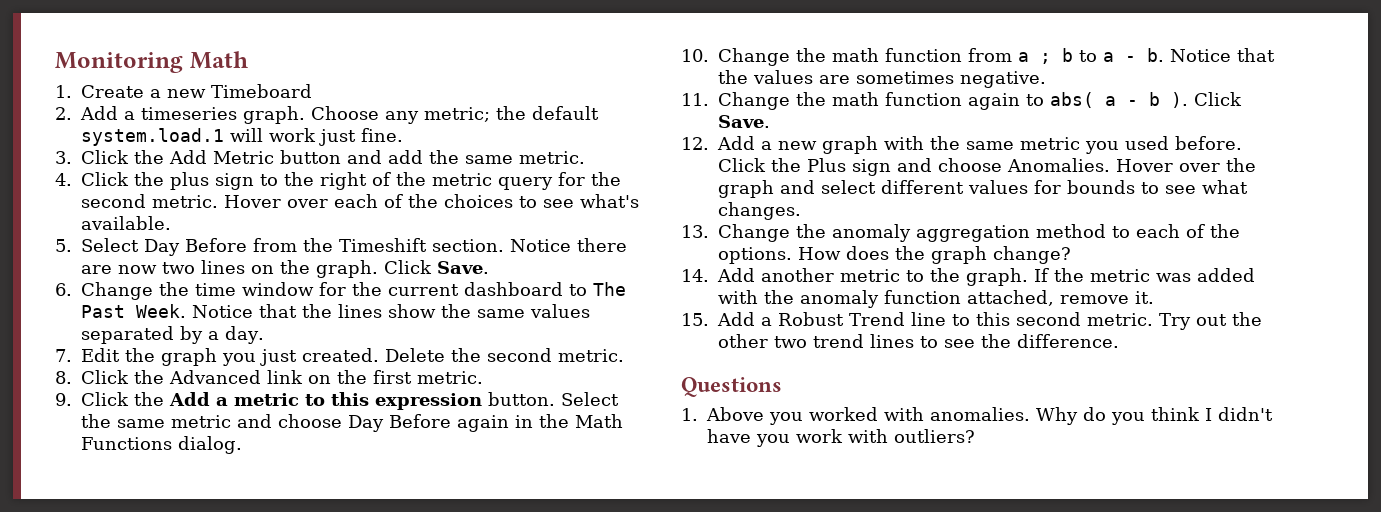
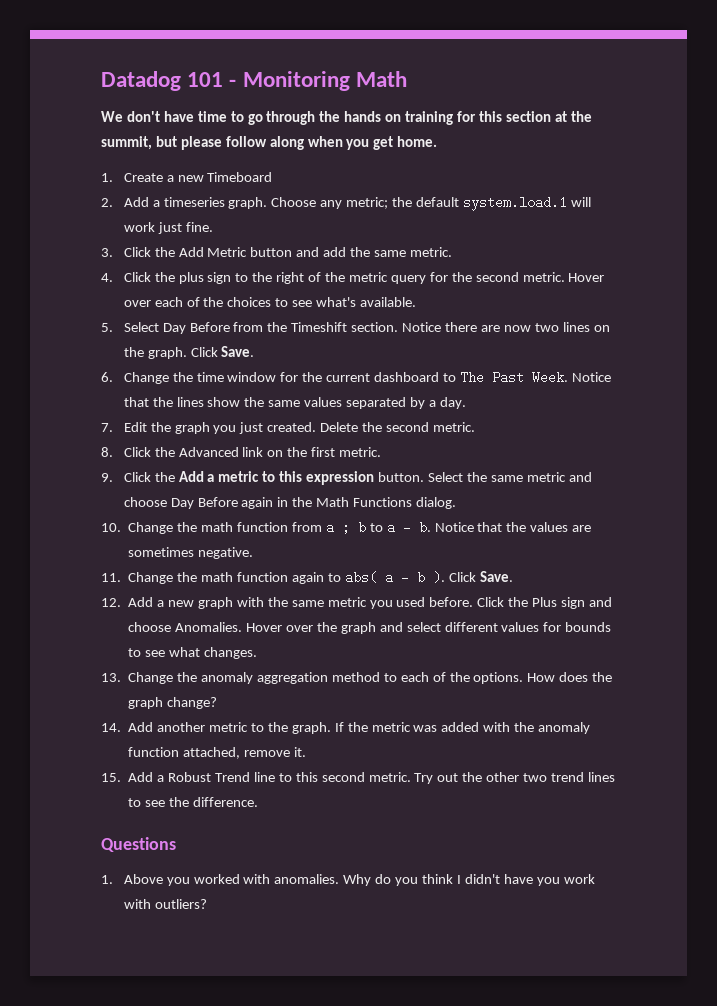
(55, 62) none -> [101,71,237,91] Datadog 101 -
(248, 60) none -> [101,111,592,125] [101,136,438,150] // We don't have time to go through the hands on training for this section at the summit, but please follow along when you get home.

